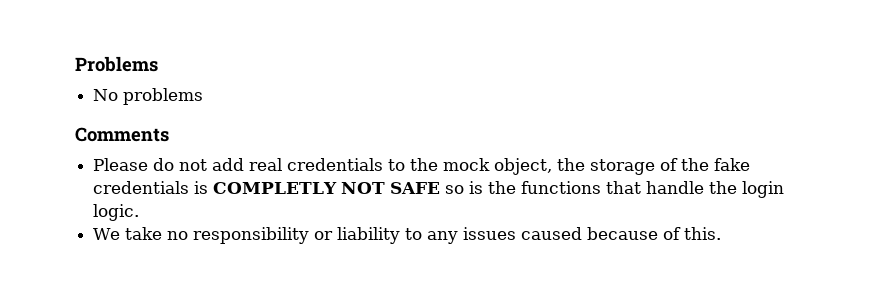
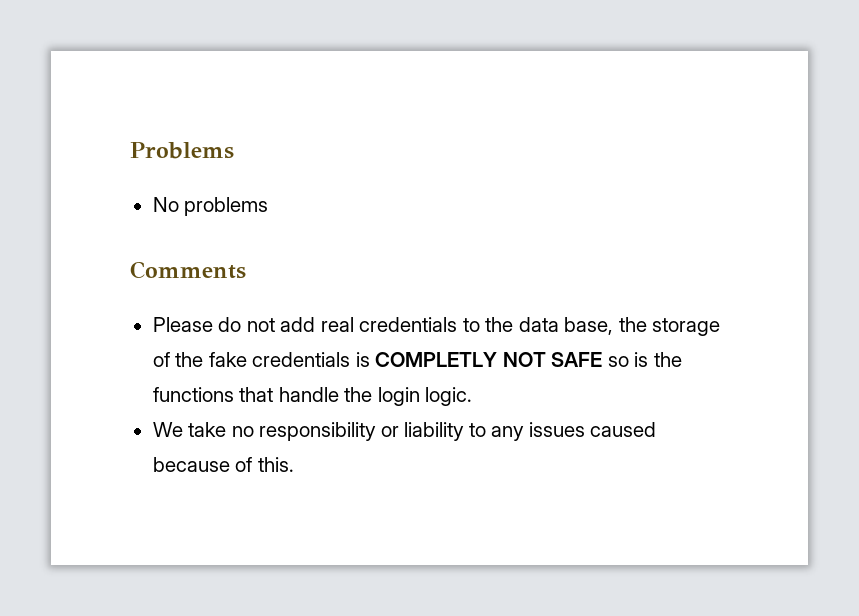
[443,158,553,175] mock object, -> [518,317,614,335] data base,

